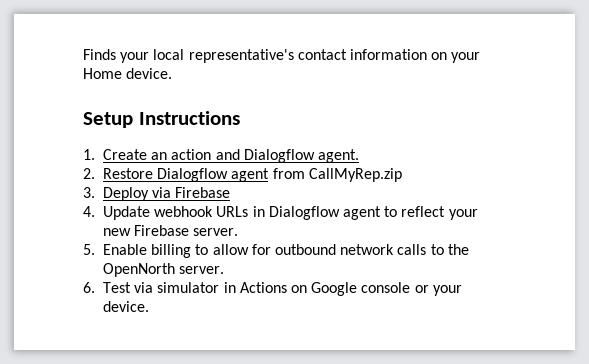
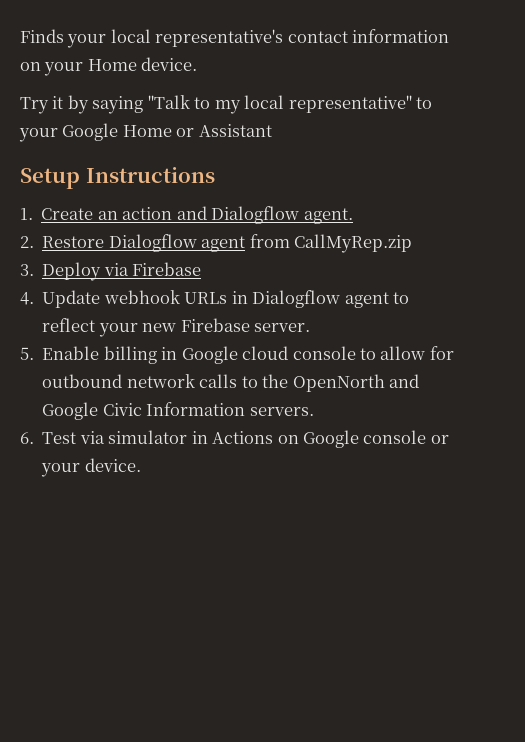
(173, 73) none -> [20,95,433,114] [19,123,272,142] // Try it by saying "Talk to my local representative" to your Google Home or Assistant
(192, 251) none -> [161,346,356,364] in Google cloud console
[179,266,225,274] server. -> [388,374,419,388] [42,402,314,420] and Google Civic Information servers.

